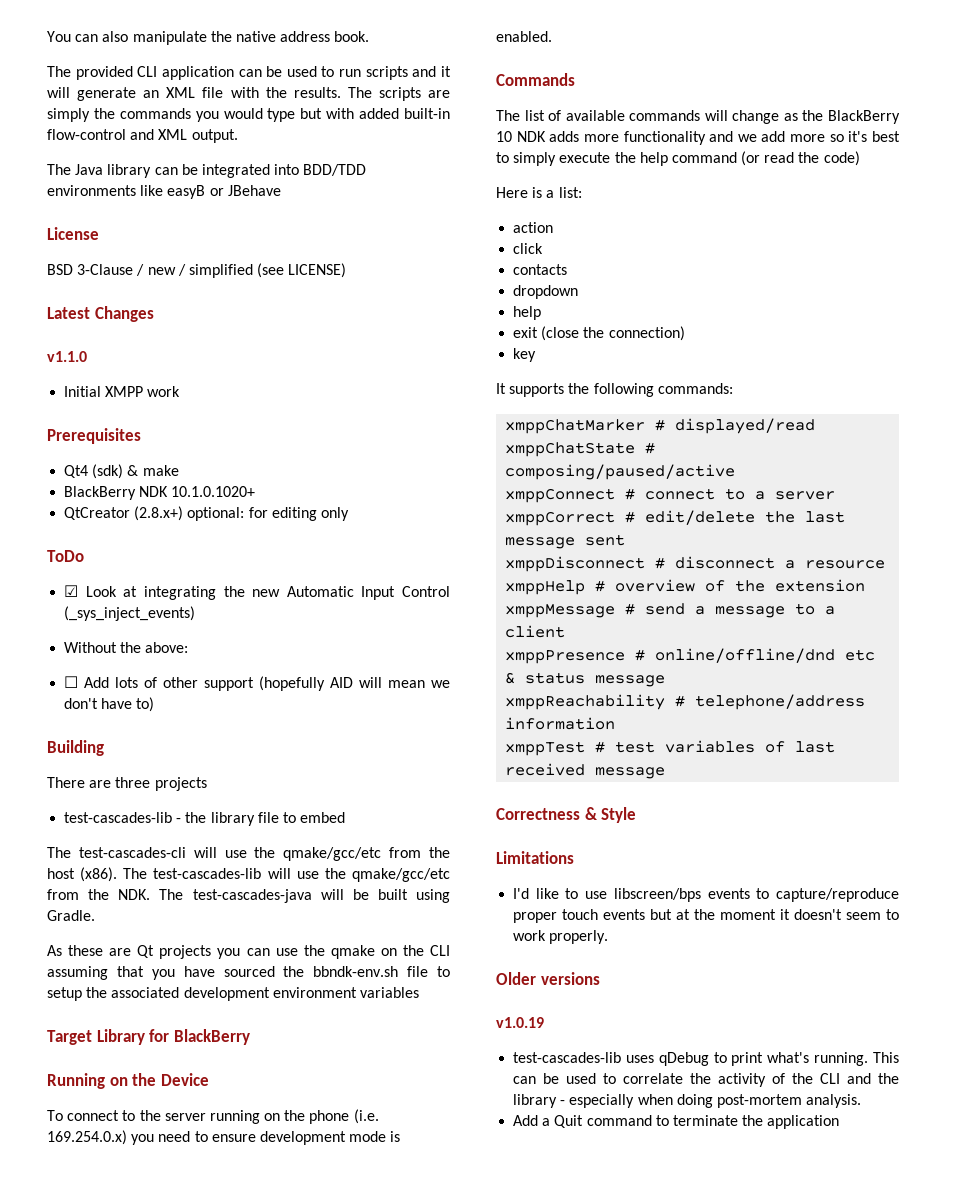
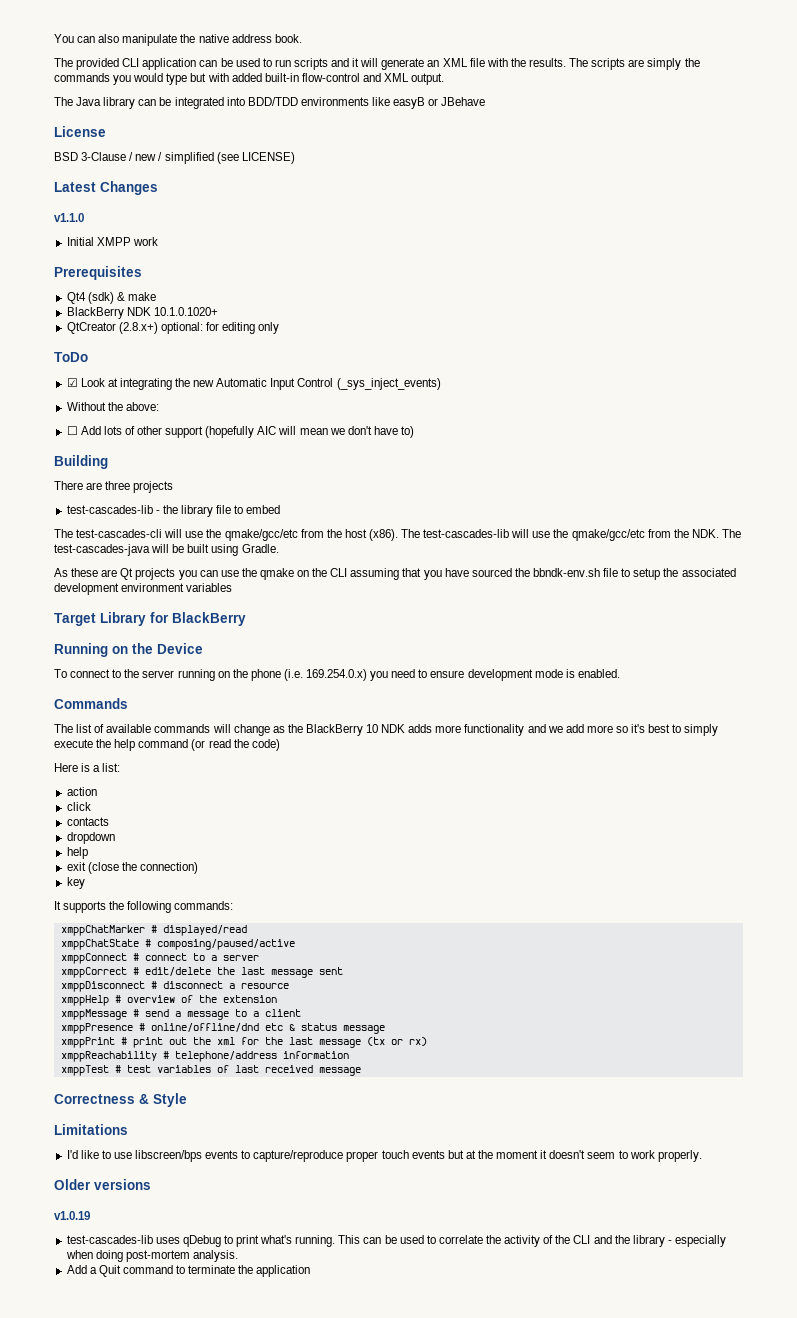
[330,677,354,688] AID -> [257,426,277,435] AIC
(666, 681) none -> [60,1037,427,1048] // xmppPrint # print out the xml for the last message (tx or rx)

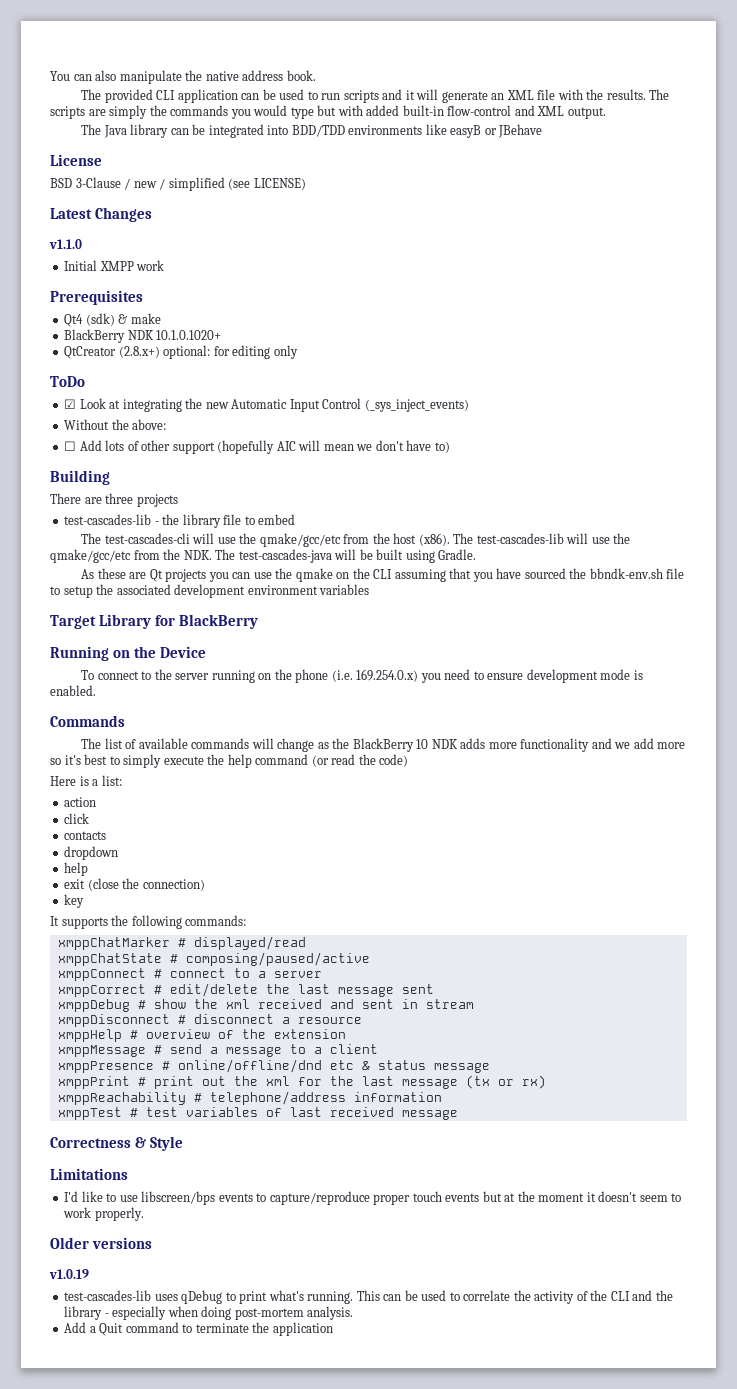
(343, 971) none -> [57,999,474,1012] // xmppDebug # show the xml received and sent in stream

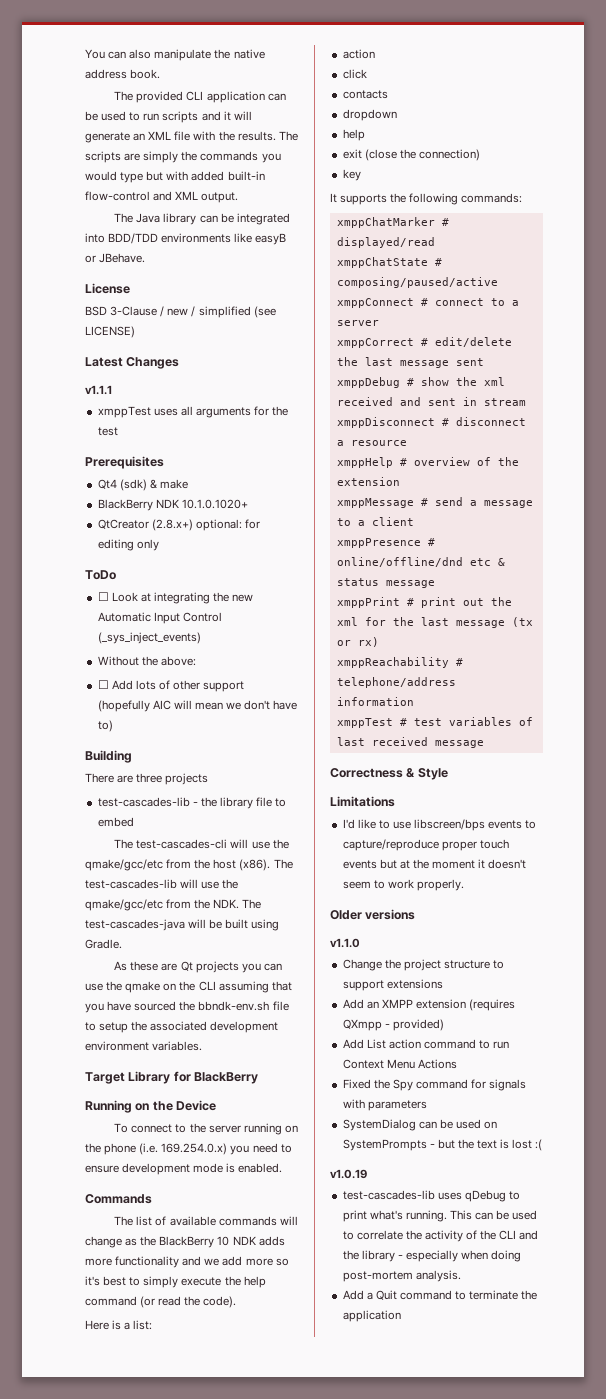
[498,124,543,138] JBehave -> [99,253,146,263] JBehave.
[49,239,82,249] [64,260,165,271] v1.1.0 // Initial XMPP work -> [85,385,112,395] [97,406,289,418] [97,427,118,436] v1.1.1 // xmppTest uses all arguments for the test
[64,399,77,409] ☑ -> [97,592,109,601] ☐
[319,584,370,595] variables -> [152,1041,203,1051] variables.
[379,754,409,767] code) -> [203,1296,237,1308] code).
(153, 1243) none -> [330,938,360,948] [342,959,505,971] [342,979,443,991] [342,999,516,1011] [342,1019,444,1031] [342,1039,510,1049] [342,1059,457,1069] [342,1079,527,1091] [342,1099,427,1111] [342,1119,498,1131] [342,1139,543,1151] // v1.1.0 // Change the project structure to support extensions // Add an XMPP extension (requires QXmpp - provided) // Add List action command to run Context Menu Actions // Fixed the Spy command for signals with parameters // SystemDialog can be used on SystemPrompts - but the text is lost :(

